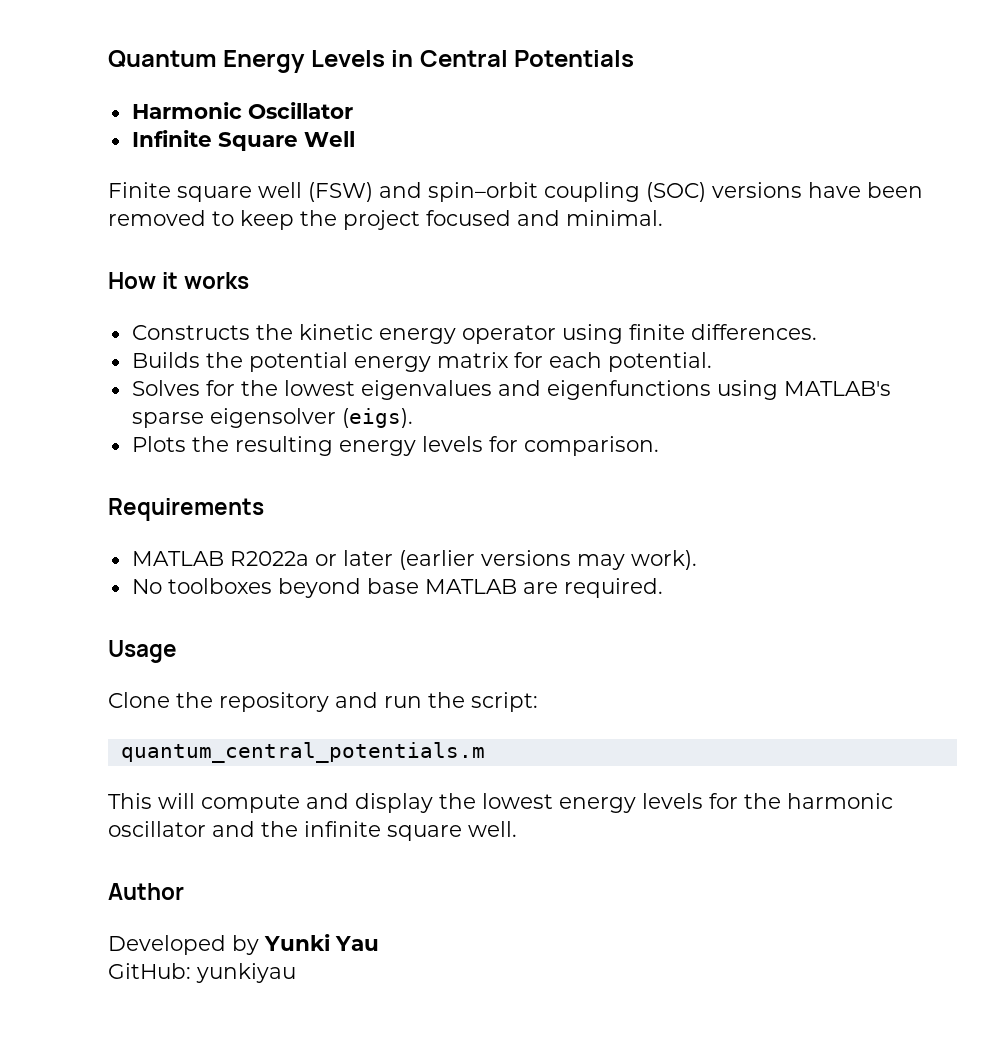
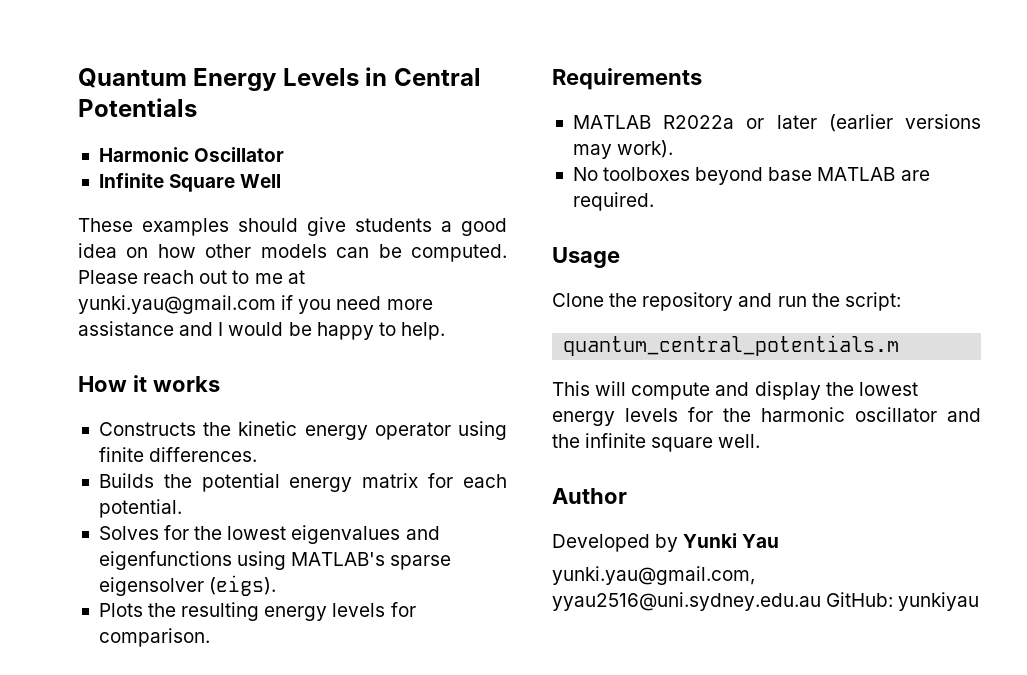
[108,182,923,202] [108,210,663,230] Finite square well (FSW) and spin–orbit coupling (SOC) versions have been removed to keep the project focused and minimal. -> [78,217,507,236] [78,243,507,262] [78,270,305,284] [78,295,433,314] [78,321,445,340] These examples should give students a good idea on how other models can be computed. Please reach out to me at yunki.yau@gmail.com if you need more assistance and I would be happy to help.
(379, 943) none -> [552,566,755,585] [552,592,821,611] yunki.yau@gmail.com, yyau2516@uni.sydney.edu.au

